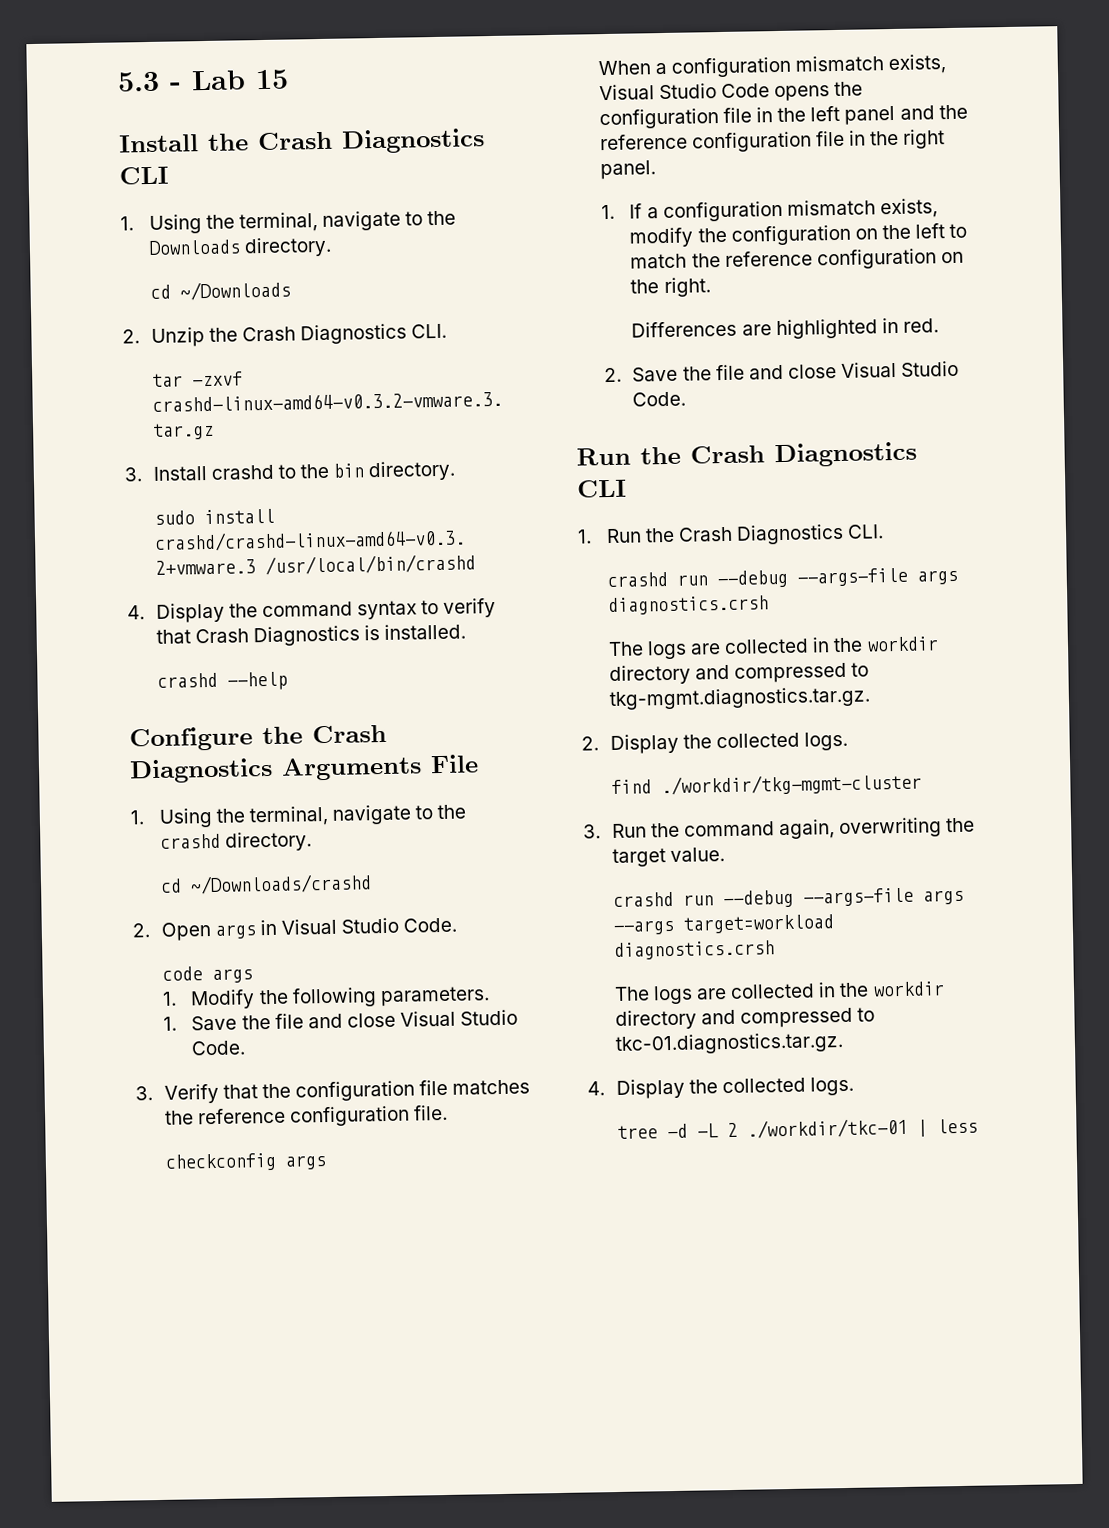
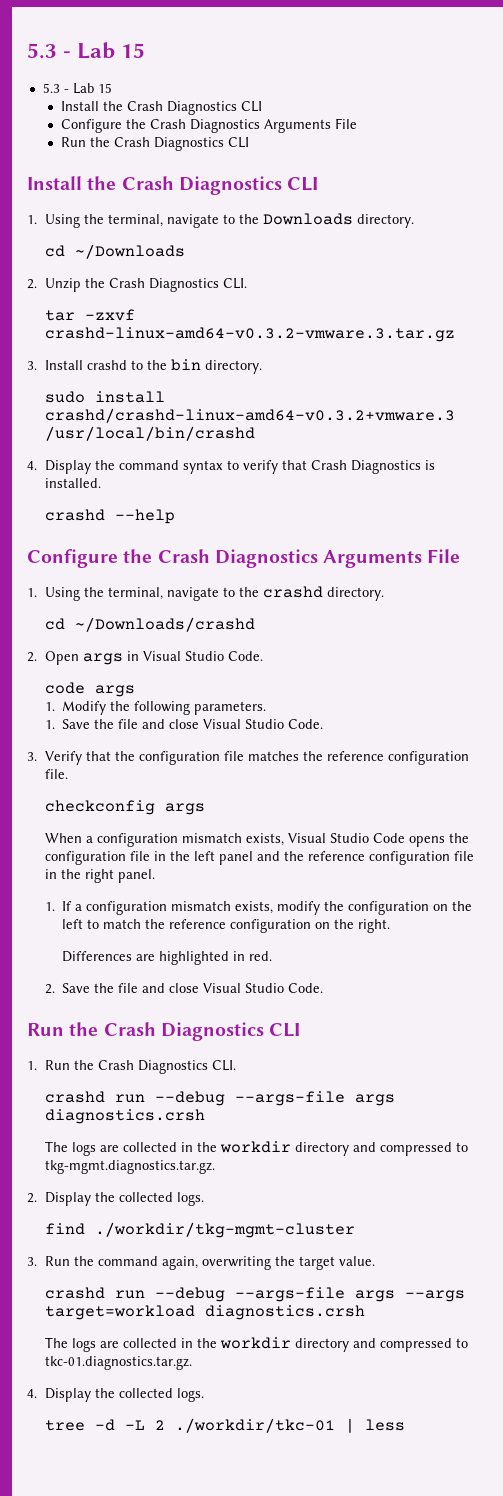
[117,69,289,92] 5.3 - Lab 15 -> [27,42,146,59] [42,83,112,94] [60,101,262,115] [60,118,357,133] [60,137,249,151] 5.3 - Lab 15 // 5.3 - Lab 15 // Install the Crash Diagnostics CLI // Configure the Crash Diagnostics Arguments File // Run the Crash Diagnostics CLI

